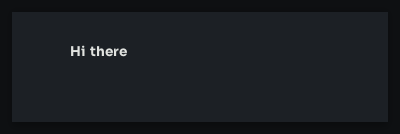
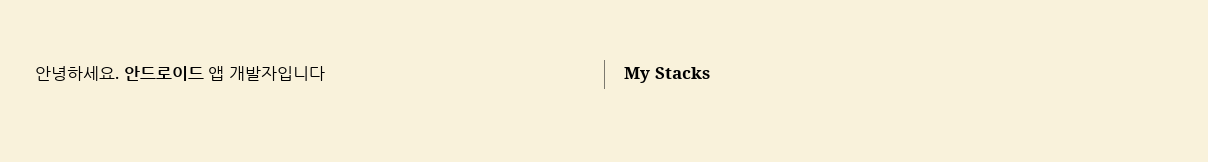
[70,45,127,57] Hi there -> [35,66,325,81] [624,67,710,83] 안녕하세요. 안드로이드 앱 개발자입니다 // My Stacks

